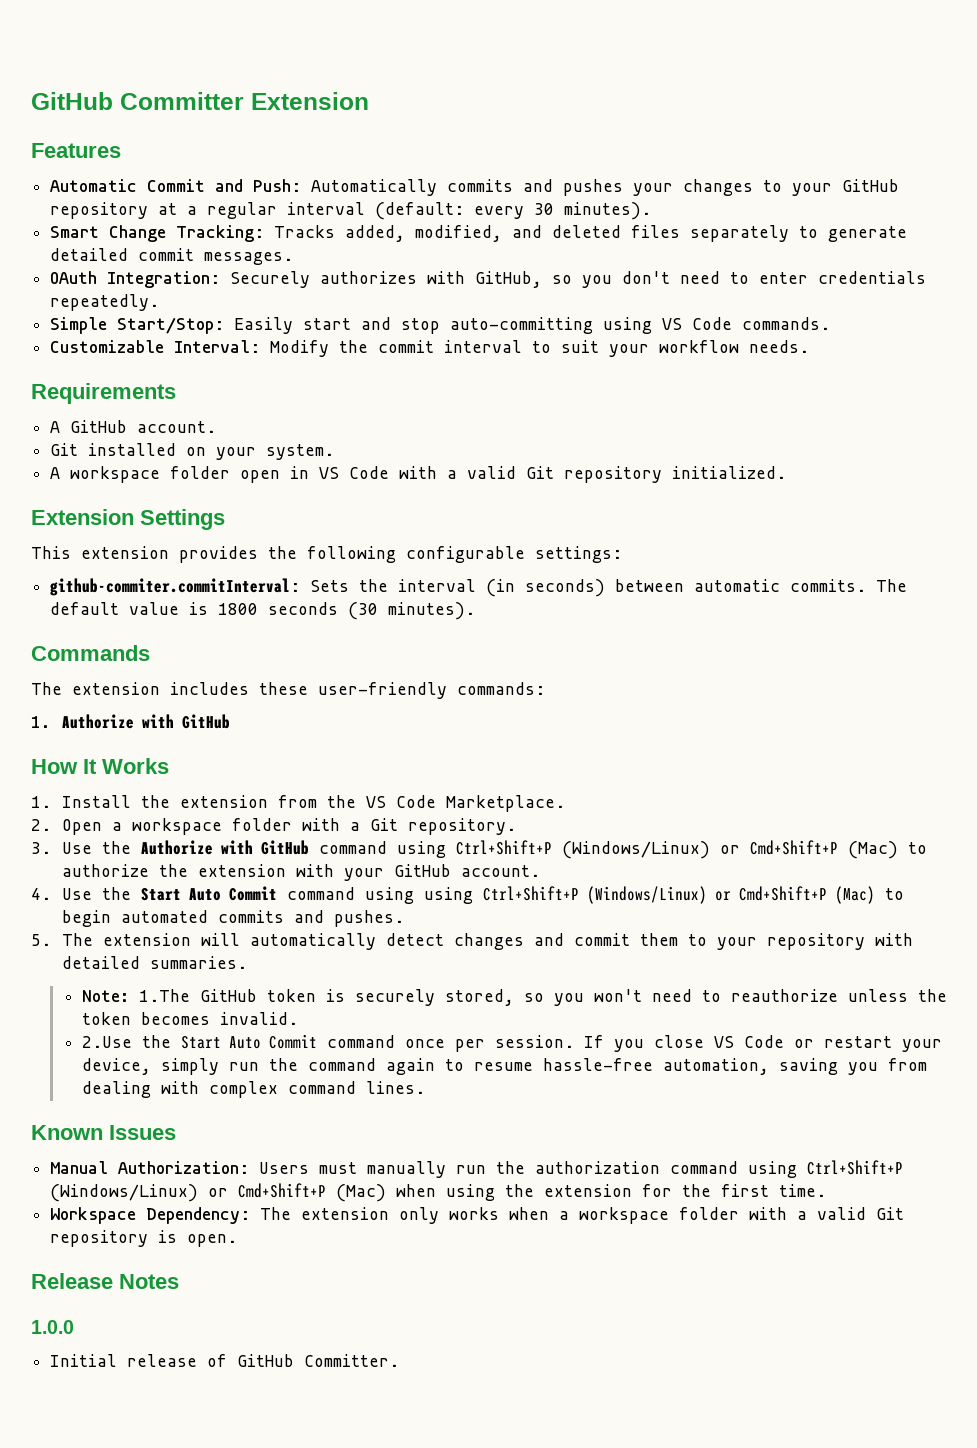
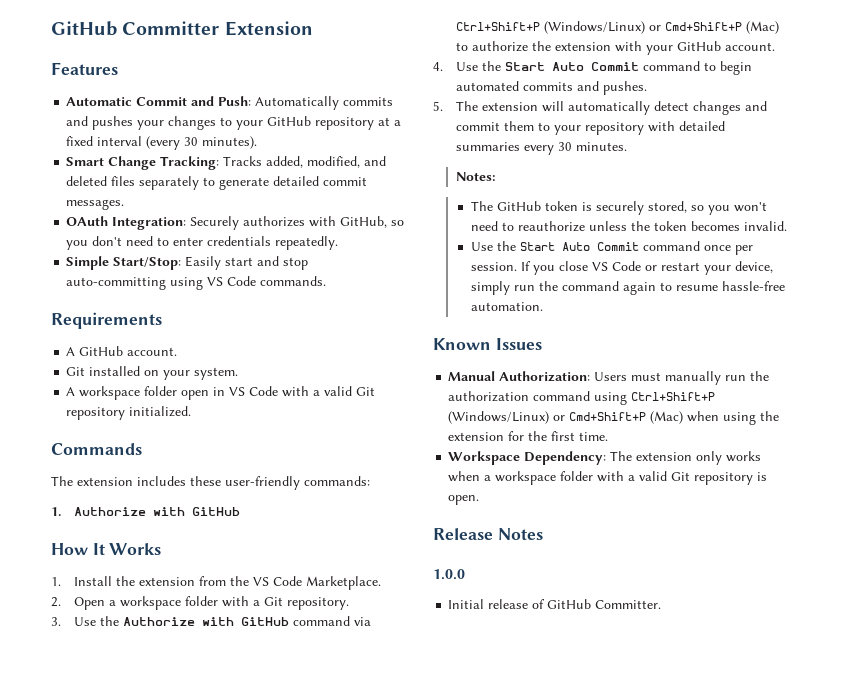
[207,202,525,220] regular interval (default: every -> [66,136,181,150] fixed interval (every
[50,340,810,357] // Customizable Interval: Modify the commit interval to suit your workflow needs. -> (327, 281) none
[31,509,225,530] [31,546,622,563] [50,578,908,597] [50,602,476,620] // Extension Settings // This extension provides the following configurable settings: // github-commiter.commitInterval: Sets the interval (in seconds) between automatic commits. The default value is 1800 seconds (30 minutes). -> (192, 411) none
[397,841,447,858] using -> [353,617,371,626] via
[365,886,876,904] using using Ctrl+Shift+P (Windows/Linux) or Cmd+Shift+P (Mac) -> (700, 66) none
[150,956,248,969] [81,989,190,1002] summaries. // Note: 1.The -> [455,142,627,155] [455,172,496,181] [470,201,493,211] summaries every 30 minutes. // Notes: // The
[81,1036,132,1048] 2.Use -> [470,242,493,251] Use
[662,1058,927,1075] [81,1081,425,1098] automation, saving you from dealing with complex command lines. -> [470,302,543,311] automation.

